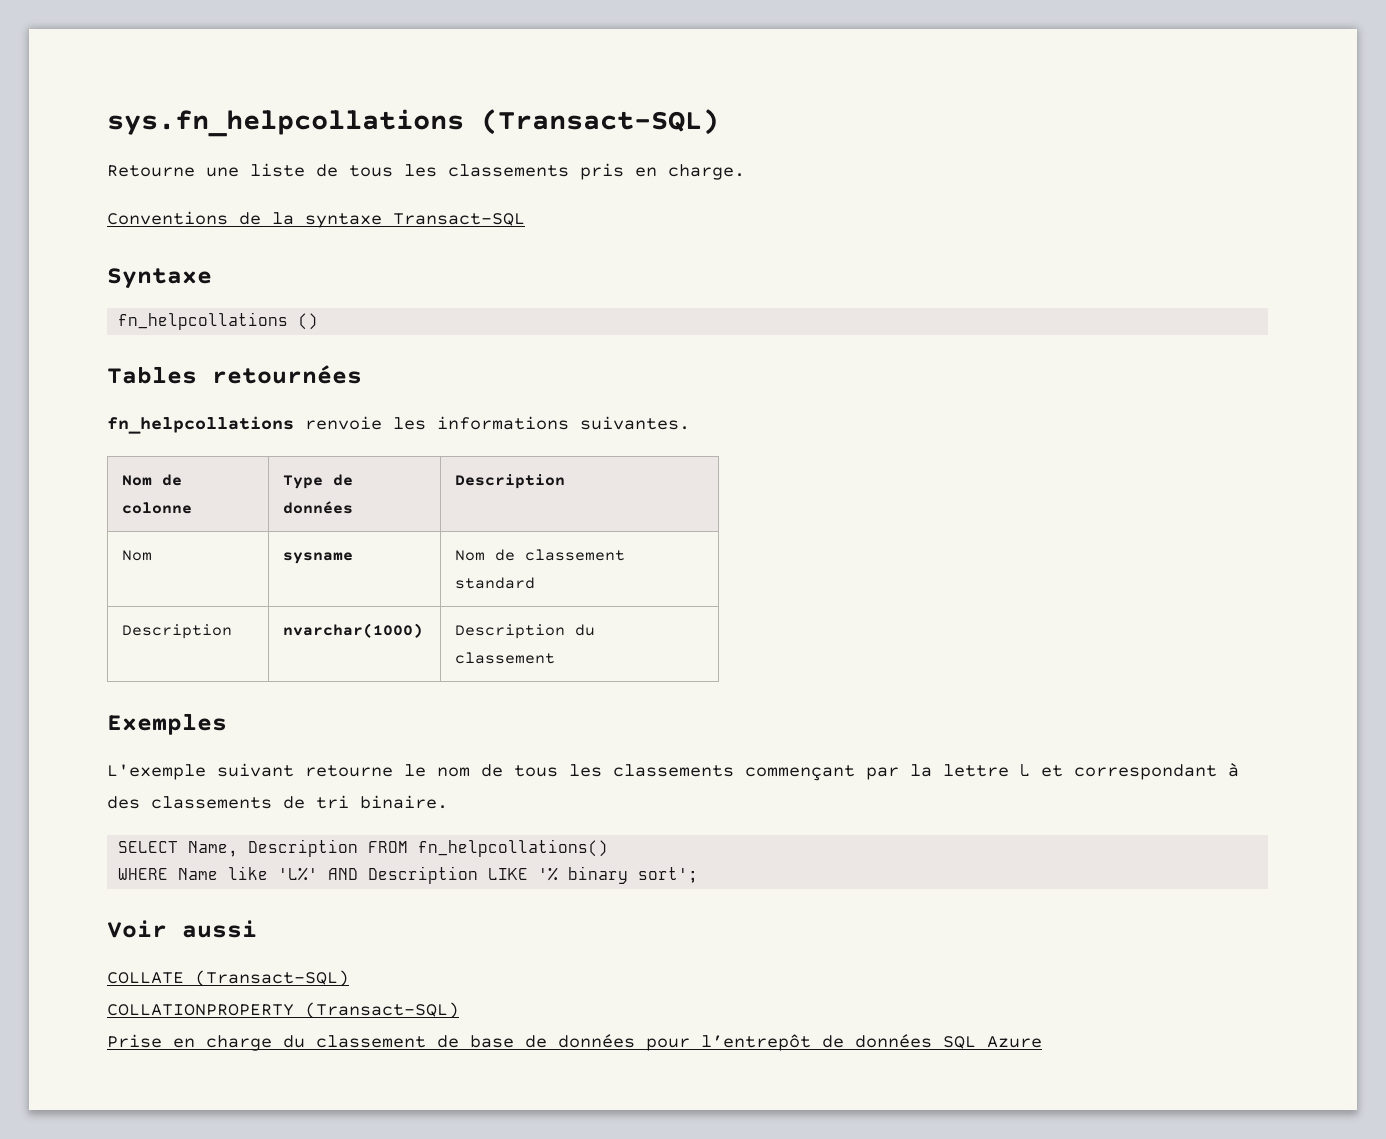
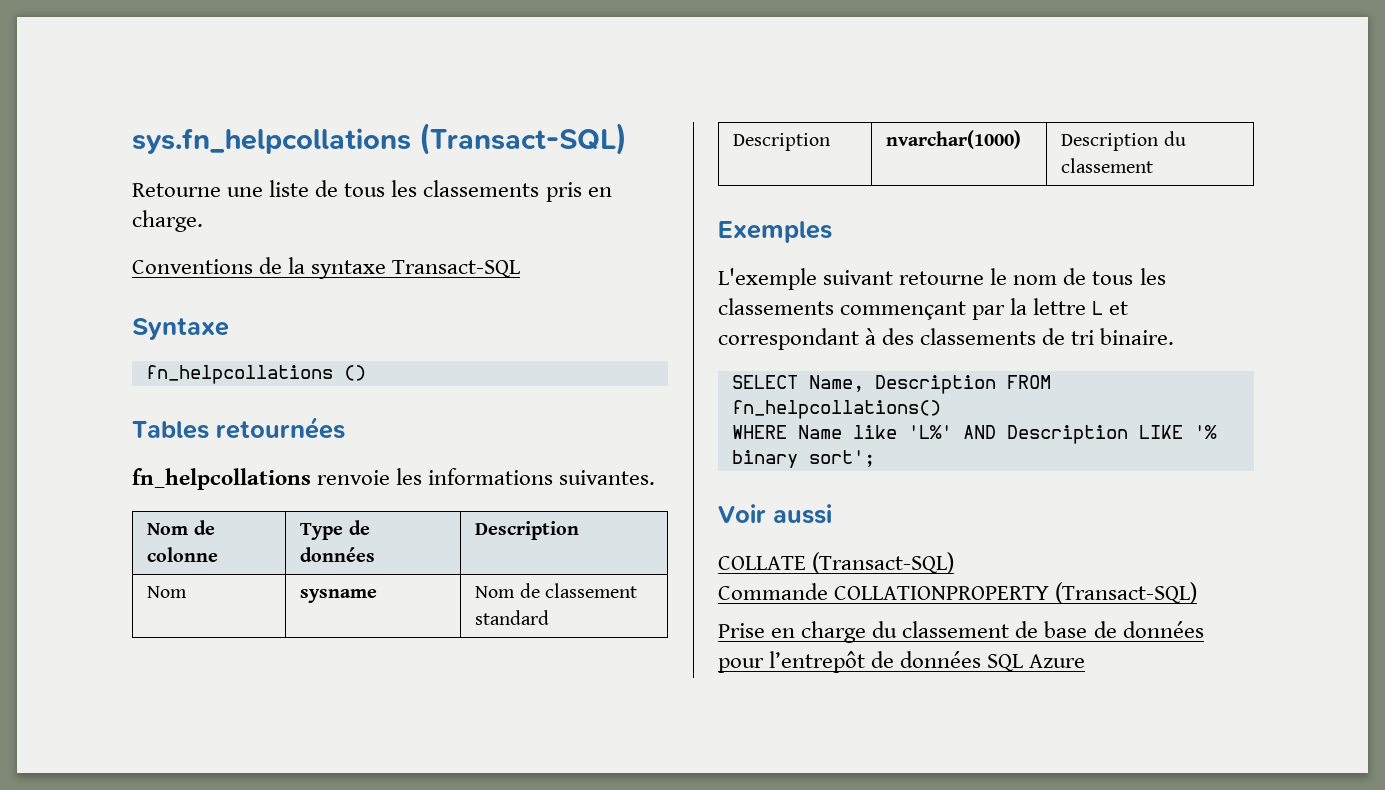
(349, 978) none -> [718,583,828,600] Commande

